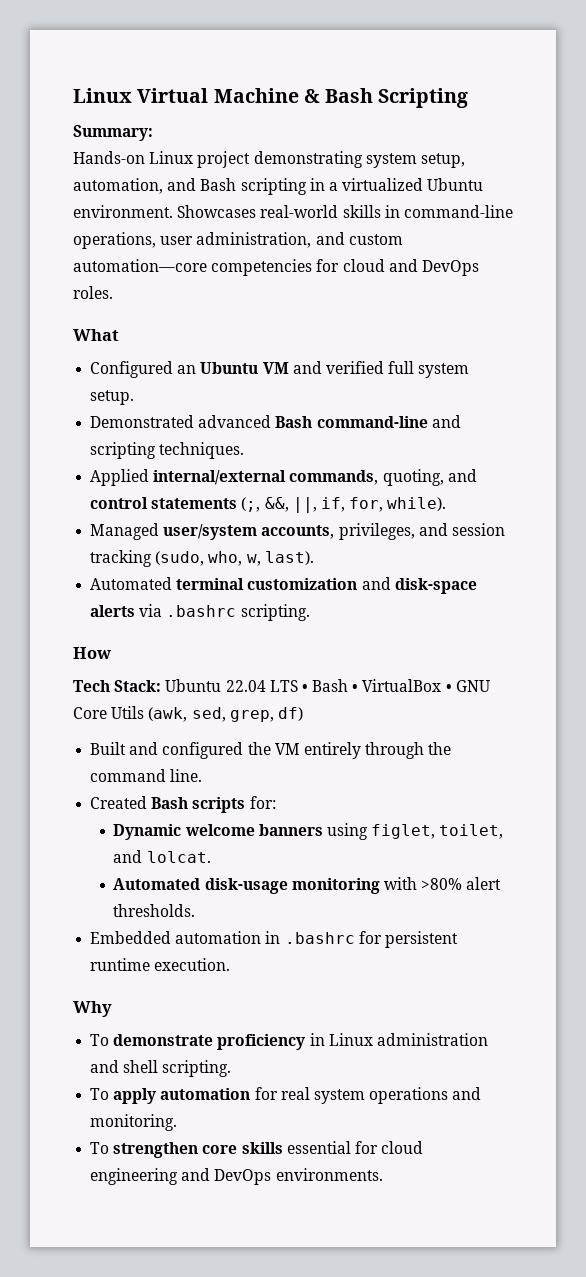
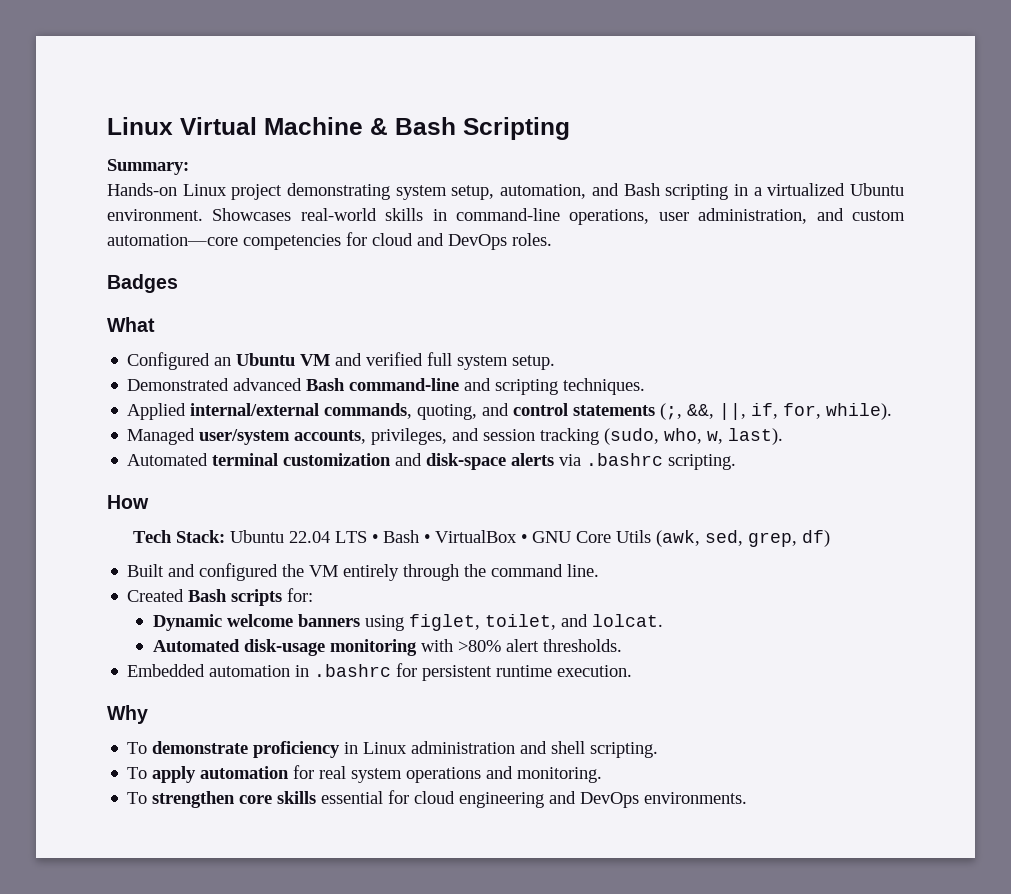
(113, 292) none -> [107,274,178,293] // Badges

